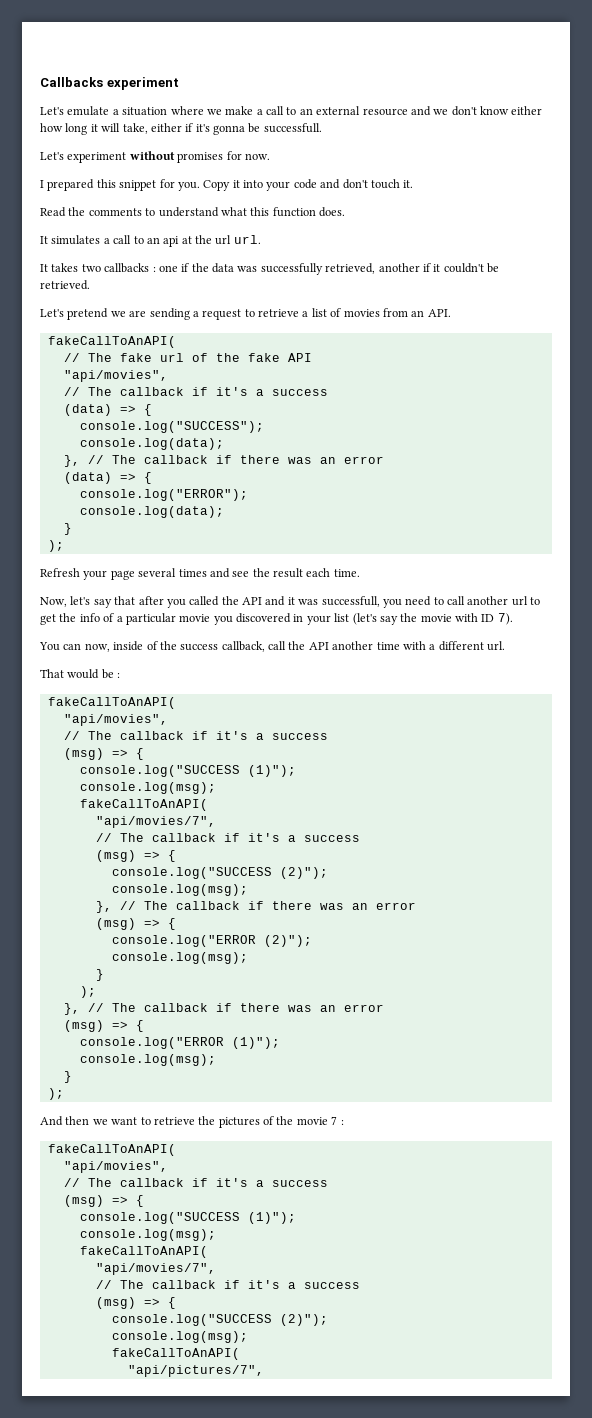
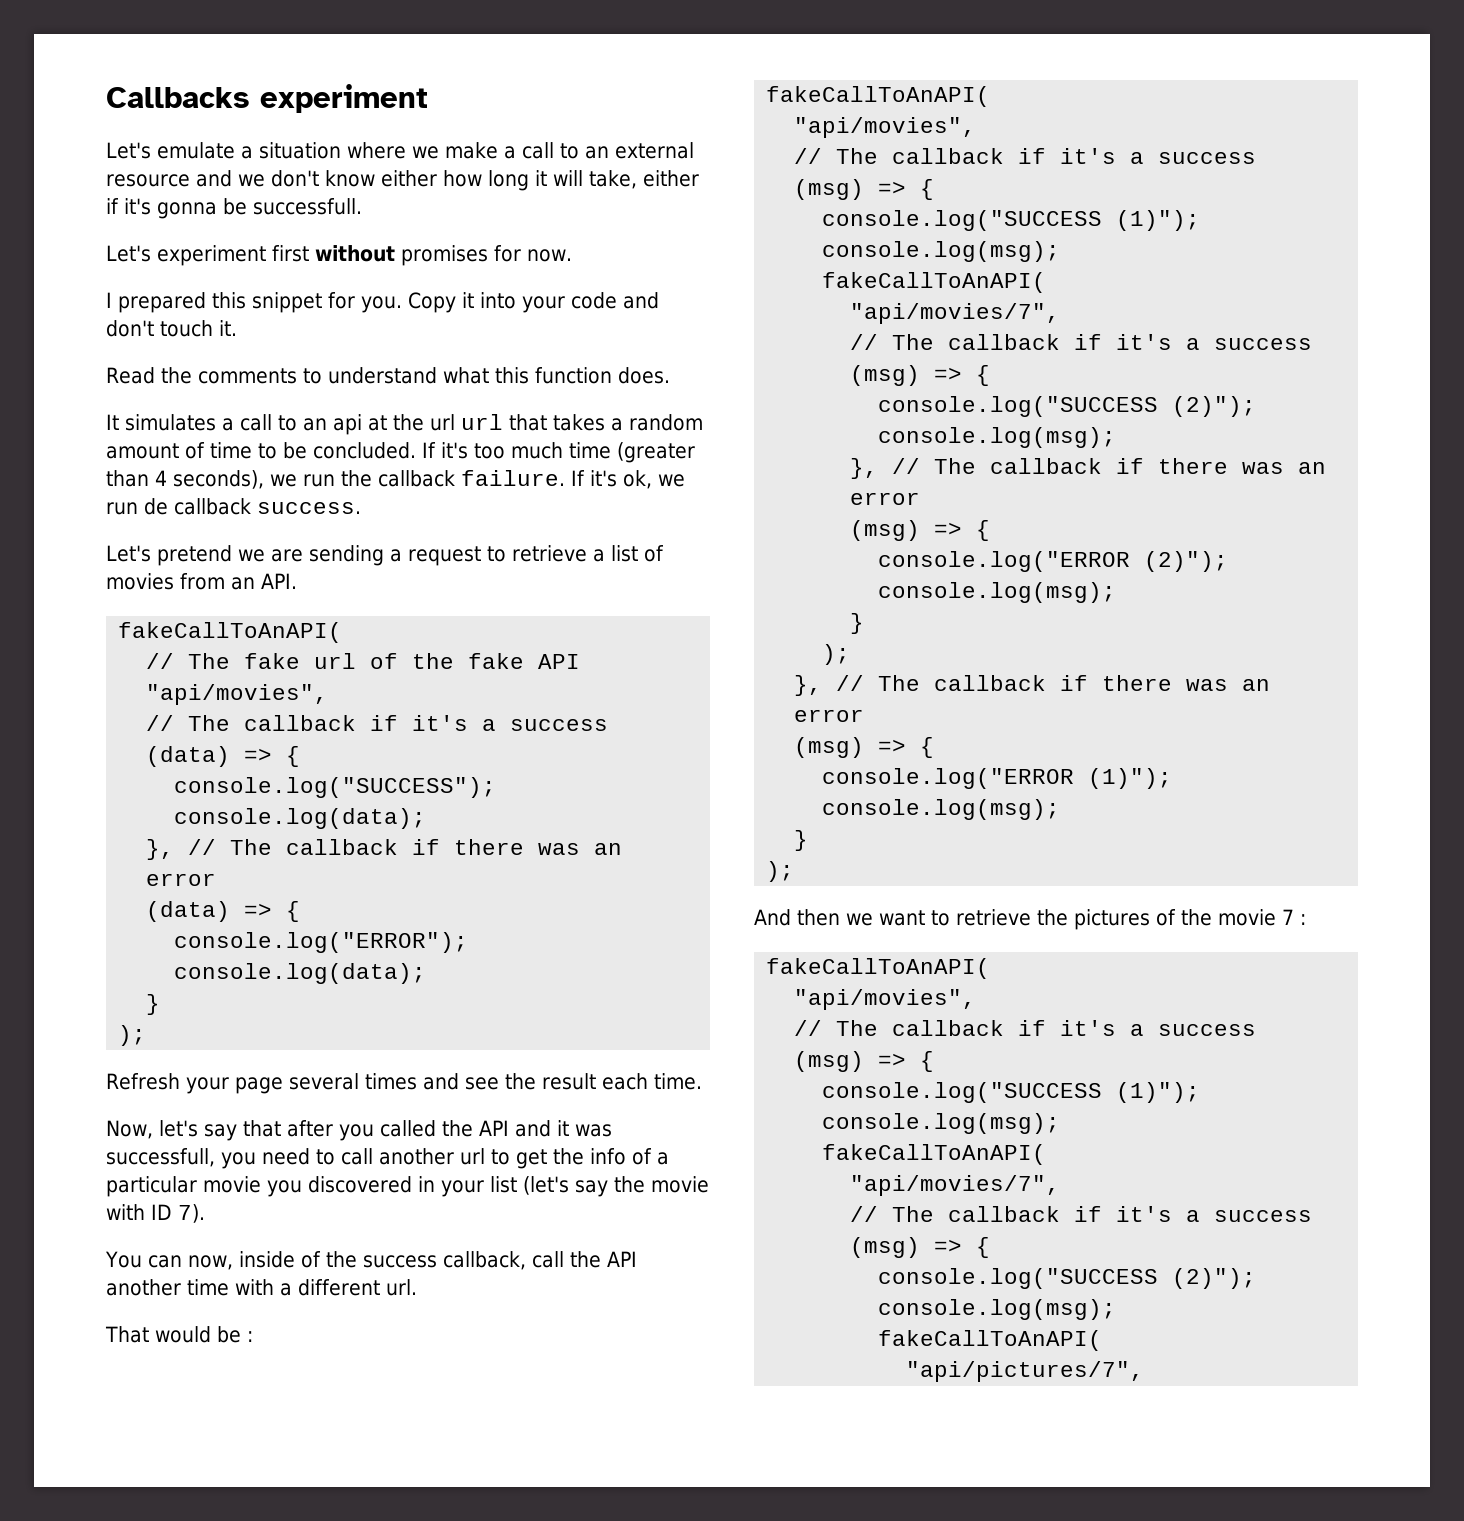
(127, 157) none -> [272,245,309,262] first
[233,235,261,244] [40,263,499,275] [40,280,90,290] url. // It takes two callbacks : one if the data was successfully retrieved, another if it couldn't be retrieved. -> [461,414,703,431] [106,442,695,463] [106,470,685,489] [106,498,361,515] url that takes a random amount of time to be concluded. If it's too much time (greater than 4 seconds), we run the callback failure. If it's ok, we run de callback success.

